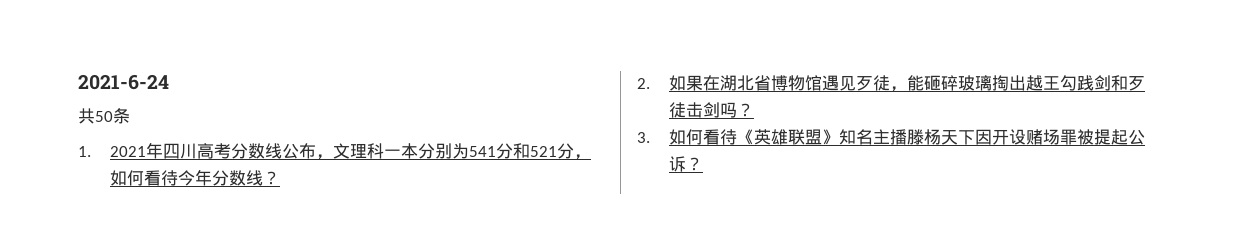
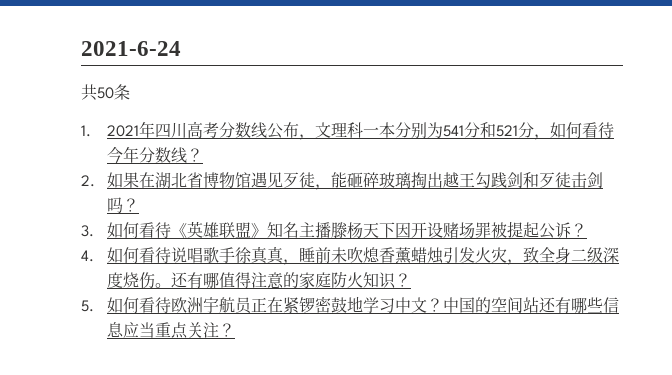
(703, 164) none -> [81,246,620,265] [107,271,412,289] [81,296,620,314] [107,322,236,339] // 4.如何看待说唱歌手徐真真，睡前未吹熄香薰蜡烛引发火灾，致全身二级深度烧伤。还有哪值得注意的家庭防火知识？ // 5.如何看待欧洲宇航员正在紧锣密鼓地学习中文？中国的空间站还有哪些信息应当重点关注？

